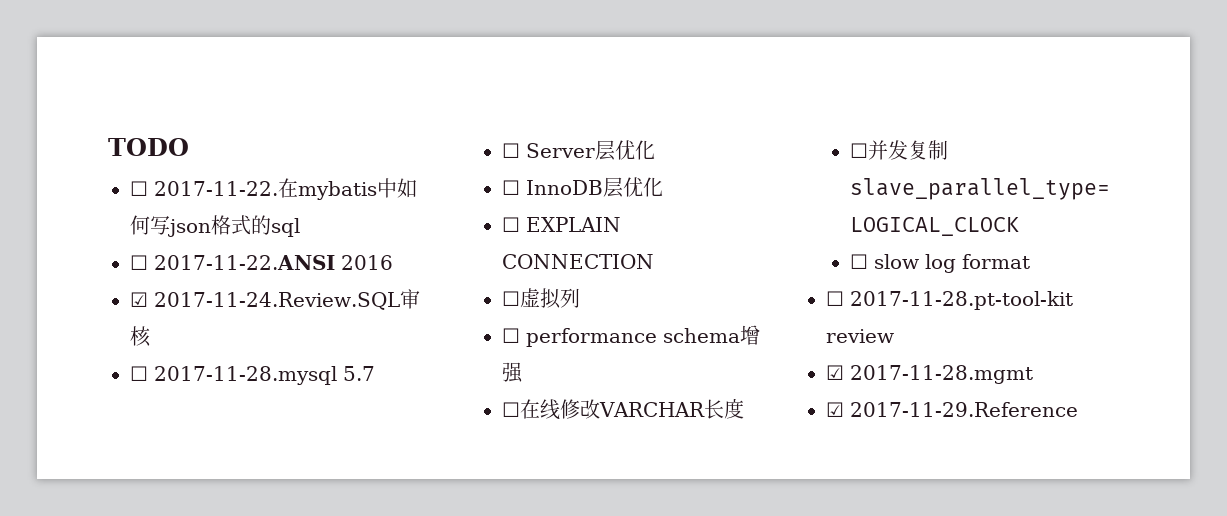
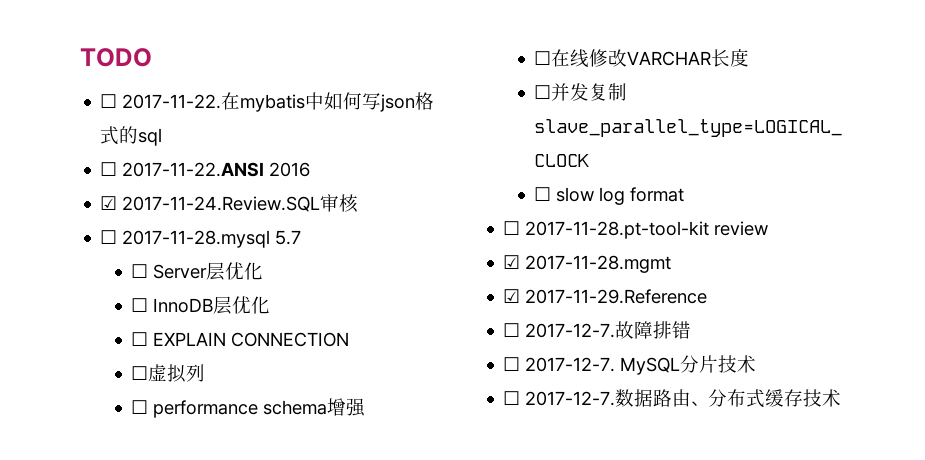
(1078, 409) none -> [503,321,692,339] [503,355,757,375] [503,389,842,408] // ☐ 2017-12-7.故障排错 // ☐ 2017-12-7. MySQL分片技术 // ☐ 2017-12-7.数据路由、分布式缓存技术

